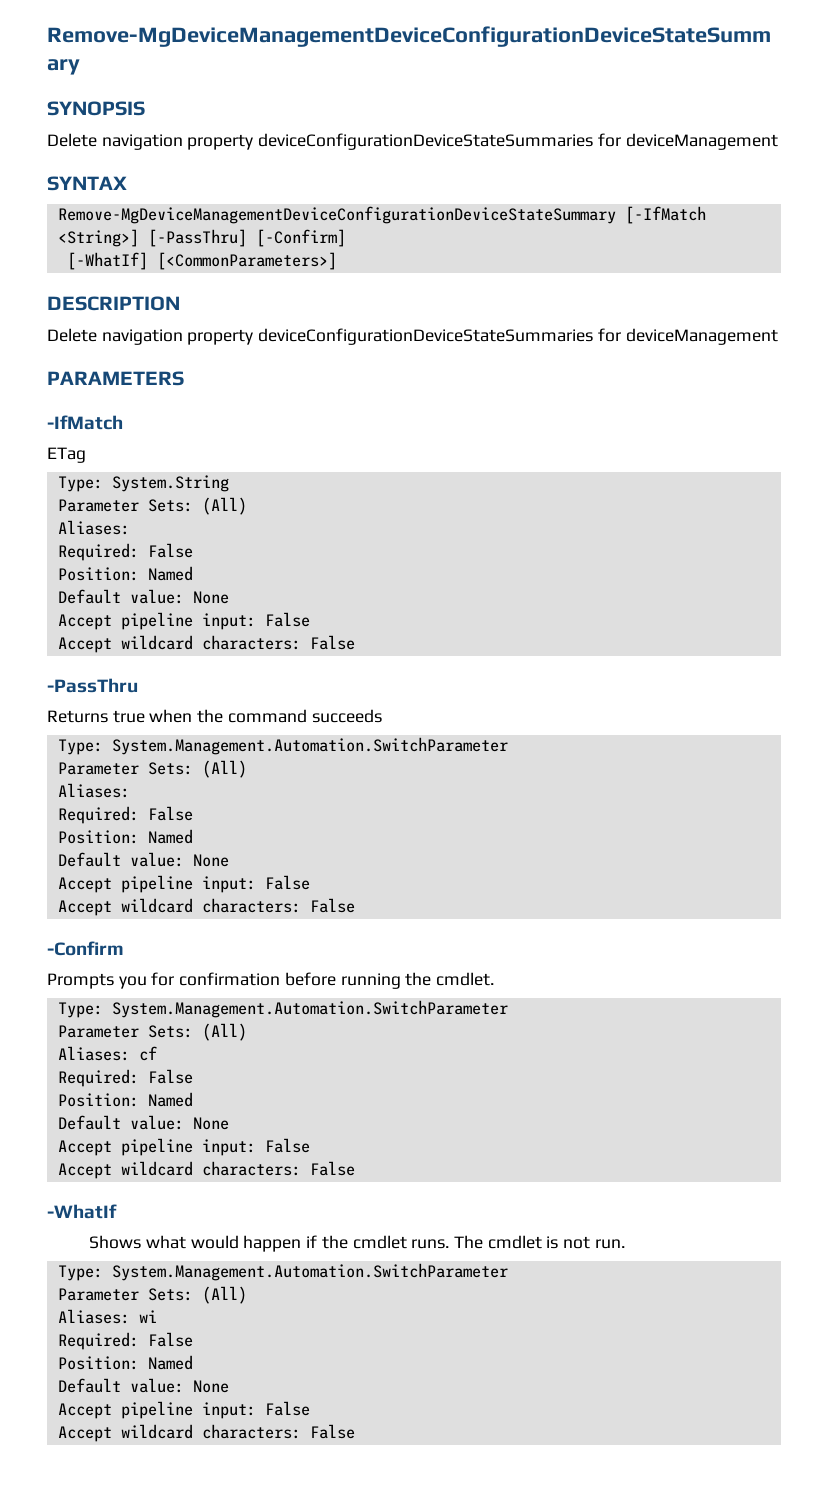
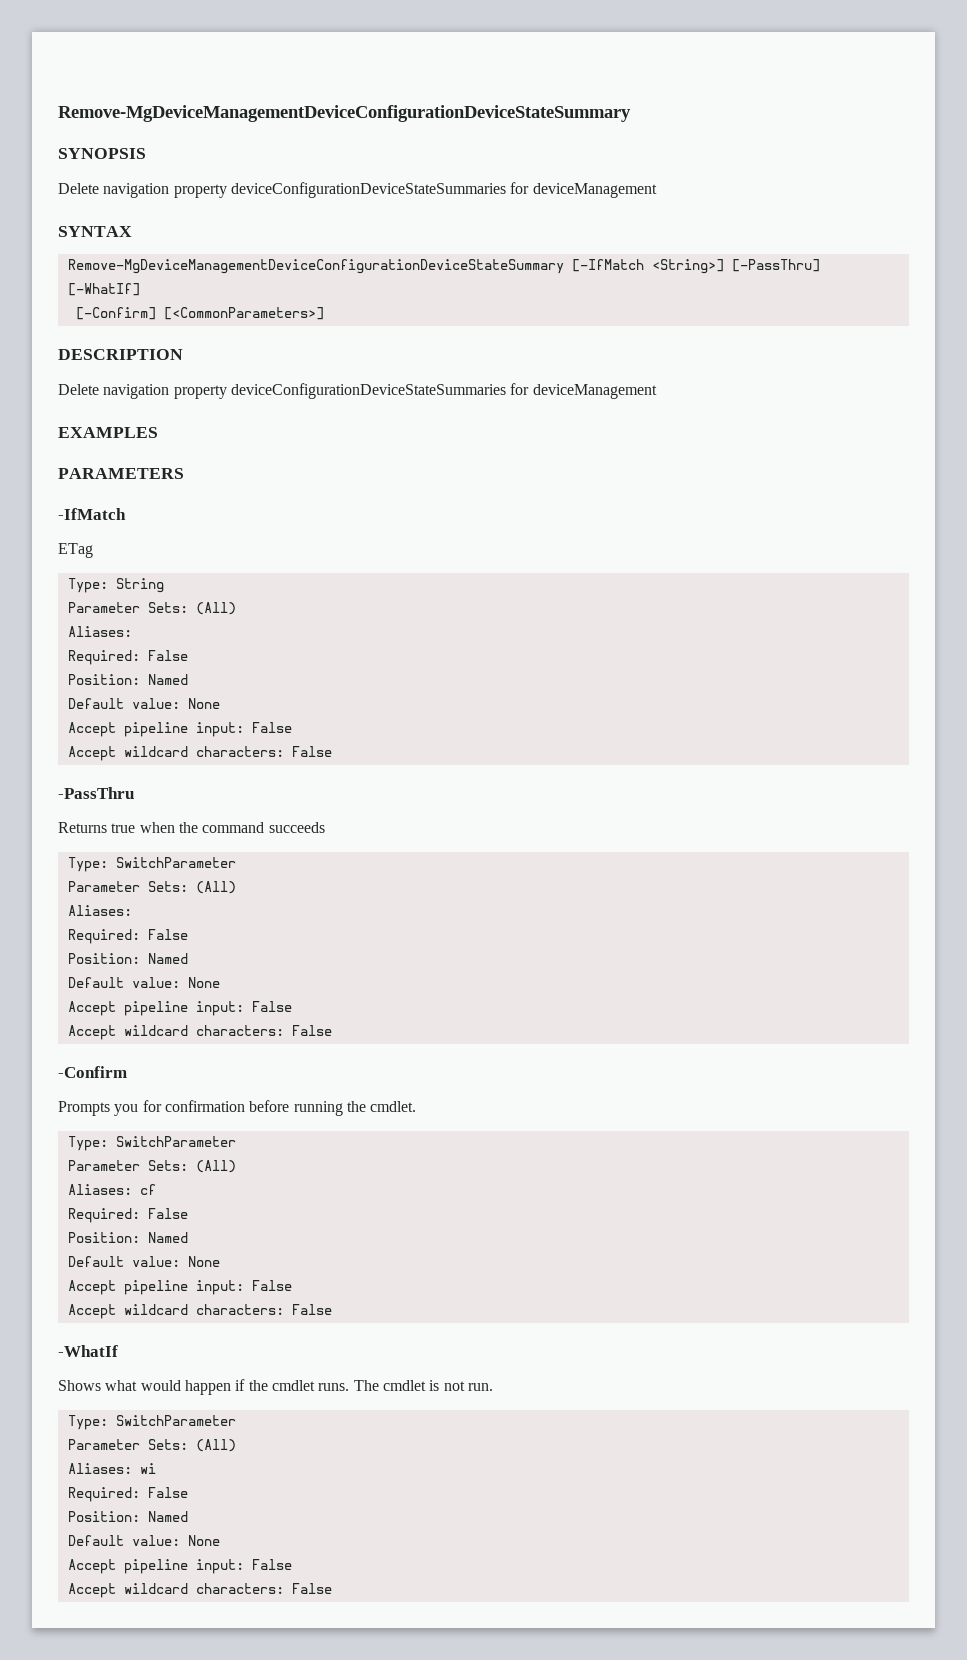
(247, 238) none -> [67,283,140,296] [-WhatIf] //
[66,252,148,270] // [-WhatIf] -> (156, 313) none
(778, 336) none -> [58,427,158,438] // EXAMPLES
[111,475,229,492] System.String -> [115,578,164,593] String
[111,737,508,755] System.Management.Automation.SwitchParameter -> [115,857,236,868] SwitchParameter
[111,1000,508,1018] System.Management.Automation.SwitchParameter -> [115,1136,236,1147] SwitchParameter
[111,1263,508,1281] System.Management.Automation.SwitchParameter -> [115,1415,236,1426] SwitchParameter

